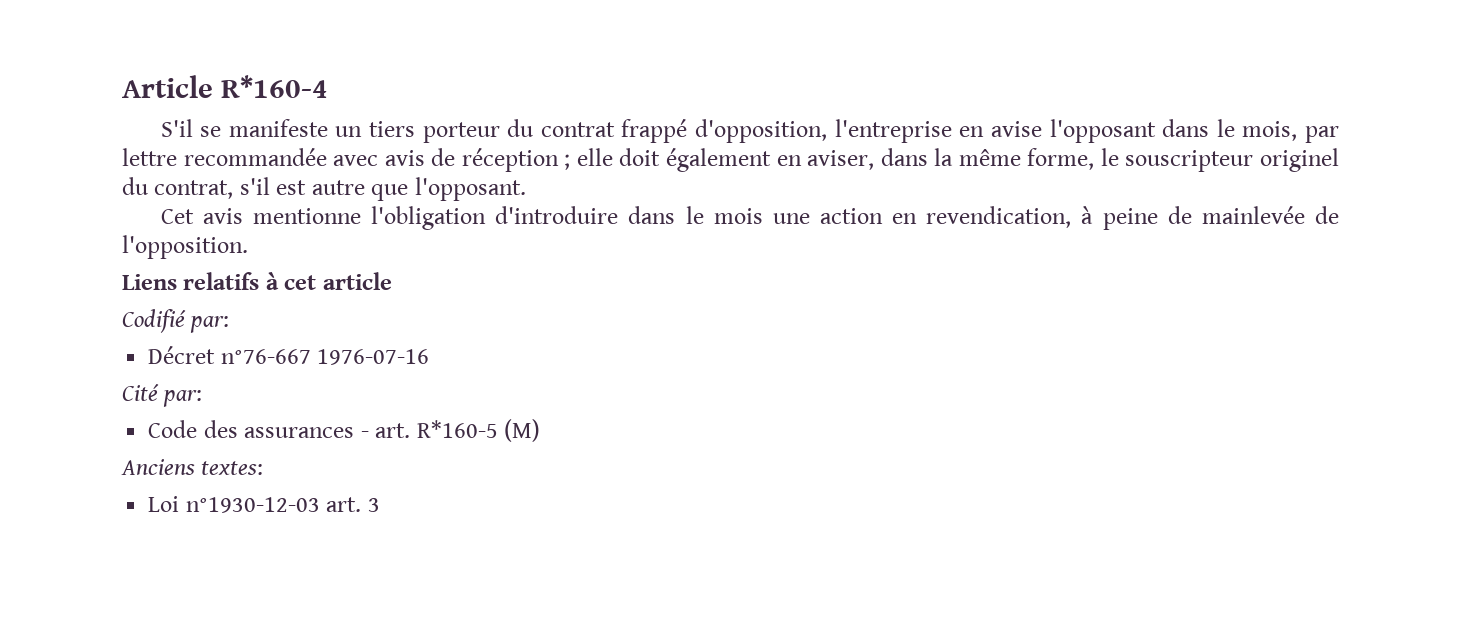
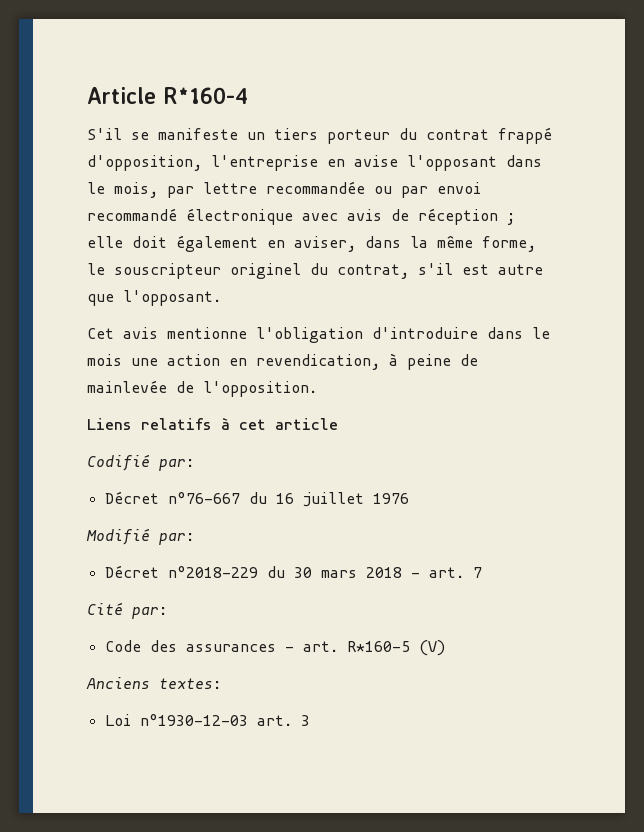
(327, 157) none -> [374,182,481,198] [87,208,293,225] ou par envoi recommandé électronique
[317,349,430,365] 1976-07-16 -> [248,492,409,507] [86,528,194,545] [104,565,482,578] du 16 juillet 1976 // Modifié par: // Décret n°2018-229 du 30 mars 2018 - art. 7
[504,419,541,442] (M) -> [418,640,445,656] (V)

